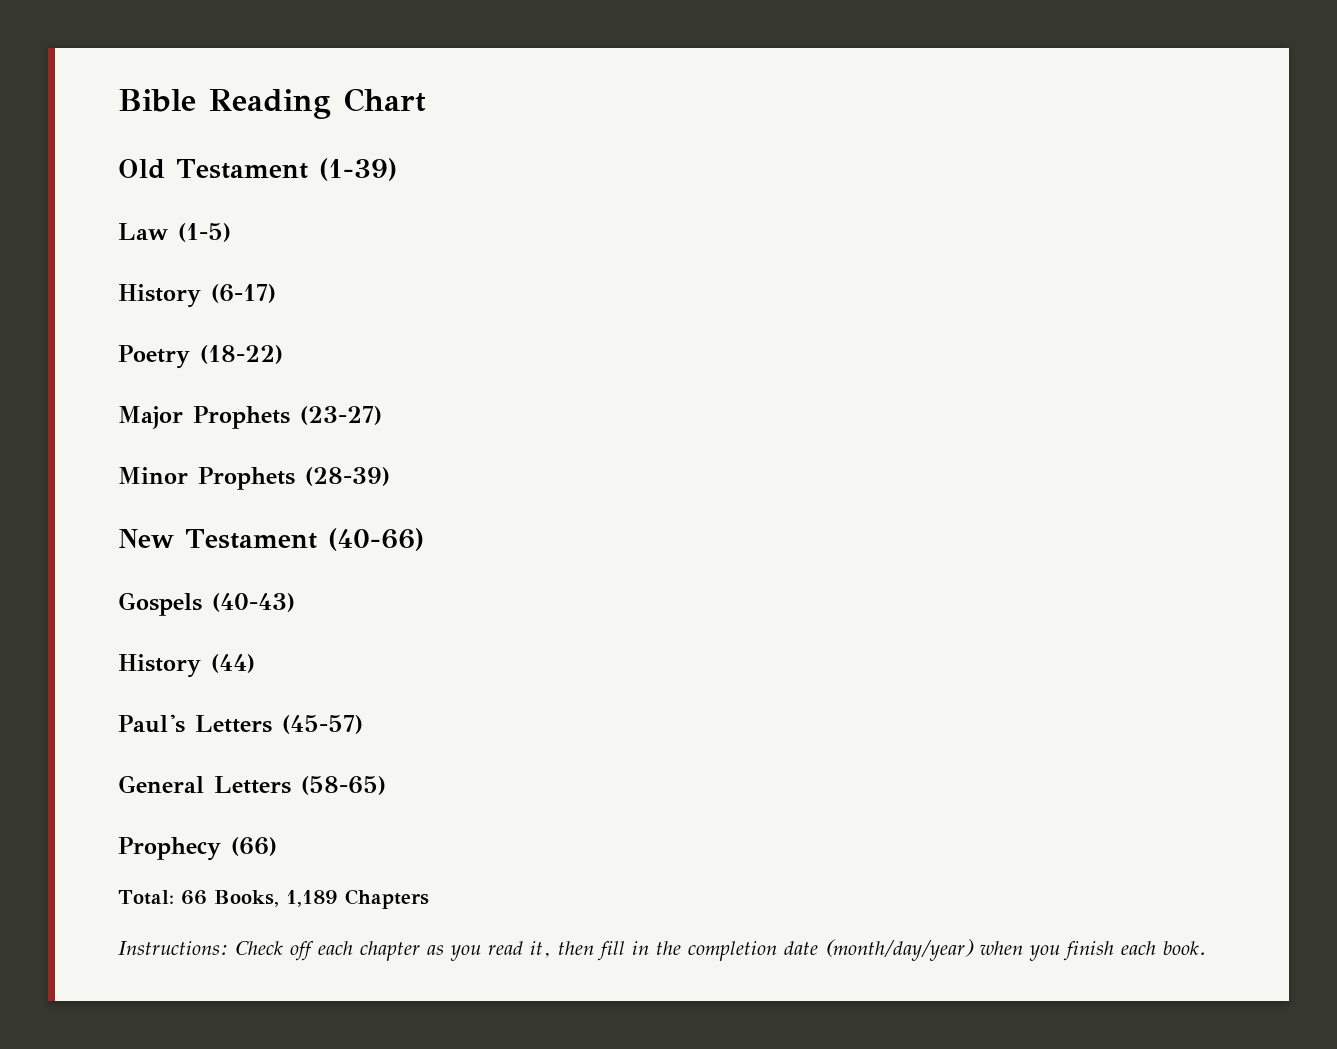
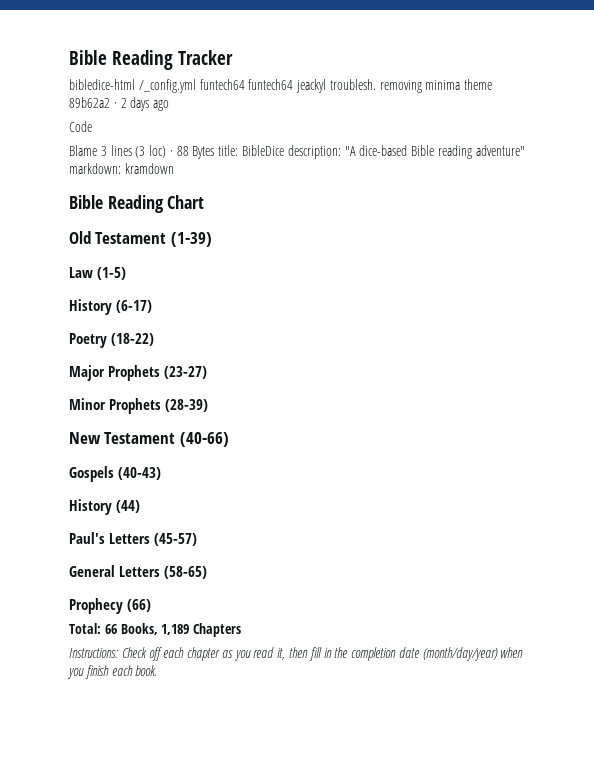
[118,89,331,119] Bible Reading -> [69,50,234,70] [69,79,493,93] [69,97,170,111] [69,121,92,132] [69,145,525,159] [69,163,174,174] [69,195,164,213] Bible Reading Tracker // bibledice-html /_config.yml funtech64 funtech64 jeackyl troublesh. removing minima theme 89b62a2 · 2 days ago // Code // Blame 3 lines (3 loc) · 88 Bytes title: BibleDice description: "A dice-based Bible reading adventure" markdown: kramdown // Bible Reading

